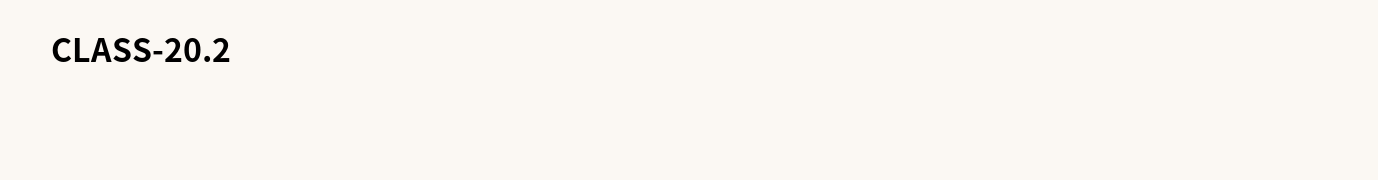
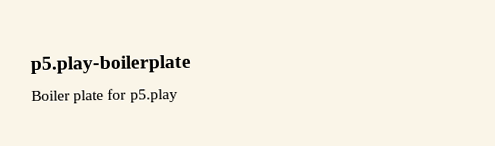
[51,38,231,62] CLASS-20.2 -> [30,54,191,74] [31,88,178,104] p5.play-boilerplate // Boiler plate for p5.play

